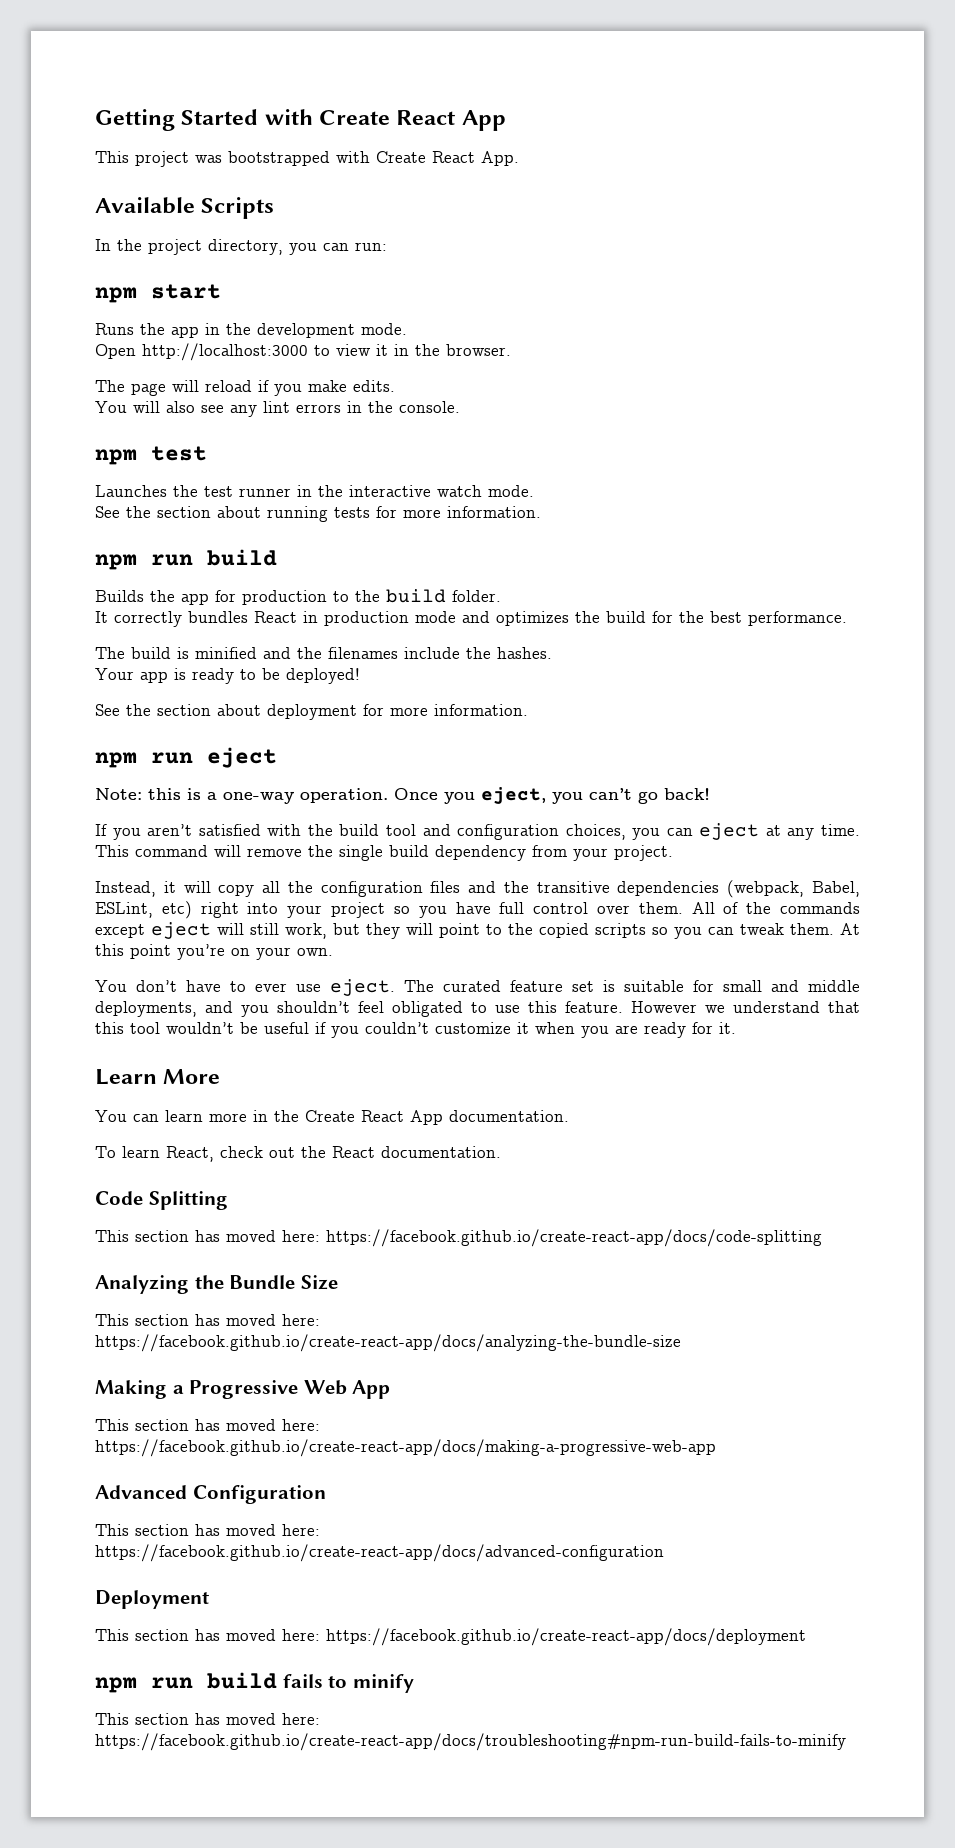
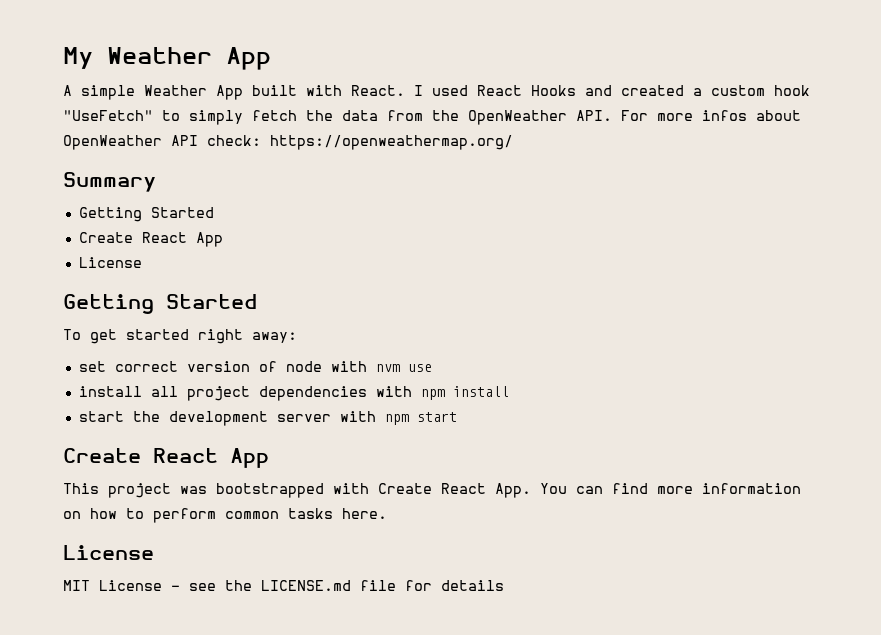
[95,109,313,131] Getting Started with -> [63,47,271,70] [63,85,810,100] [63,110,801,125] [63,135,513,150] [63,172,156,192] [78,207,214,222] [78,232,223,247] [78,257,142,268] [63,294,257,314] [63,329,297,344] [78,361,432,372] [78,386,509,401] [78,411,457,426] My Weather App // A simple Weather App built with React. I used React Hooks and created a custom hook "UseFetch" to simply fetch the data from the OpenWeather API. For more infos about OpenWeather API check: https://openweathermap.org/ // Summary // Getting Started // Create React App // License // Getting Started // To get started right away: // set correct version of node with nvm use // install all project dependencies with npm install // start the development server with npm start //
[95,197,275,219] [95,239,387,255] [95,284,221,303] [95,323,407,338] [95,343,511,361] [95,380,395,396] [95,401,460,417] [95,446,207,465] [95,485,534,497] [95,506,541,522] [95,549,277,570] [95,589,501,605] [95,611,847,627] [95,647,552,659] [95,668,360,684] [95,704,528,720] [95,747,277,768] [95,787,710,804] [95,823,860,840] [95,845,673,861] [95,880,860,898] [95,901,860,919] [95,922,860,939] [95,944,333,960] [95,979,860,996] [95,1001,860,1017] [95,1022,736,1038] [95,1069,221,1085] [95,1110,569,1125] [95,1146,501,1162] [95,1191,228,1210] [95,1229,822,1247] [95,1275,338,1294] [95,1314,320,1326] [95,1334,681,1352] [95,1380,391,1399] [95,1419,320,1431] [95,1439,716,1457] [95,1485,326,1504] [95,1524,320,1536] [95,1544,664,1562] [95,1590,209,1609] [95,1628,806,1646] [95,1672,414,1693] [95,1713,320,1725] [95,1733,846,1751] // Available Scripts // In the project directory, you can run: // npm start // Runs the app in the development mode. // Open http://localhost:3000 to view it in the browser. // The page will reload if you make edits. // You will also see any lint errors in the console. // npm test // Launches the test runner in the interactive watch mode. // See the section about running tests for more information. // npm run build // Builds the app for production to the build folder. // It correctly bundles React in production mode and optimizes the build for the best performance. // The build is minified and the filenames include the hashes. // Your app is ready to be deployed! // See the section about deployment for more information. // npm run eject // Note: this is a one-way operation. Once you eject, you can’t go back! // If you aren’t satisfied with the build tool and configuration choices, you can eject at any time. This command will remove the single build dependency from your project. // Instead, it will copy all the configuration files and the transitive dependencies (webpack, Babel, ESLint, etc) right into your project so you have full control over them. All of the commands except eject will still work, but they will point to the copied scripts so you can tweak them. At this point you’re on your own. // You don’t have to ever use eject. The curated feature set is suitable for small and middle deployments, and you shouldn’t feel obligated to use this feature. However we understand that this tool wouldn’t be useful if you couldn’t customize it when you are ready for it. // Learn More // You can learn more in the Create React App documentation. // To learn React, check out the React documentation. // Code Splitting // This section has moved here: https://facebook.github.io/create-react-app/docs/code-splitting // Analyzing the Bundle Size // This section has moved here: https://facebook.github.io/create-react-app/docs/analyzing-the-bundle-size // Making a Progressive Web App // This section has moved here: https://facebook.github.io/create-react-app/docs/making-a-progressive-web-app // Advanced Configuration // This section has moved here: https://facebook.github.io/create-react-app/docs/advanced-configuration // Deployment // This section has moved here: https://facebook.github.io/create-react-app/docs/deployment // npm run build fails to minify // This section has moved here: https://facebook.github.io/create-react-app/docs/troubleshooting#npm-run-build-fails-to-minify -> [540,483,801,494] [63,508,387,523] [63,545,154,560] [63,580,504,591] You can find more information on how to perform common tasks here. // License // MIT License - see the LICENSE.md file for details

